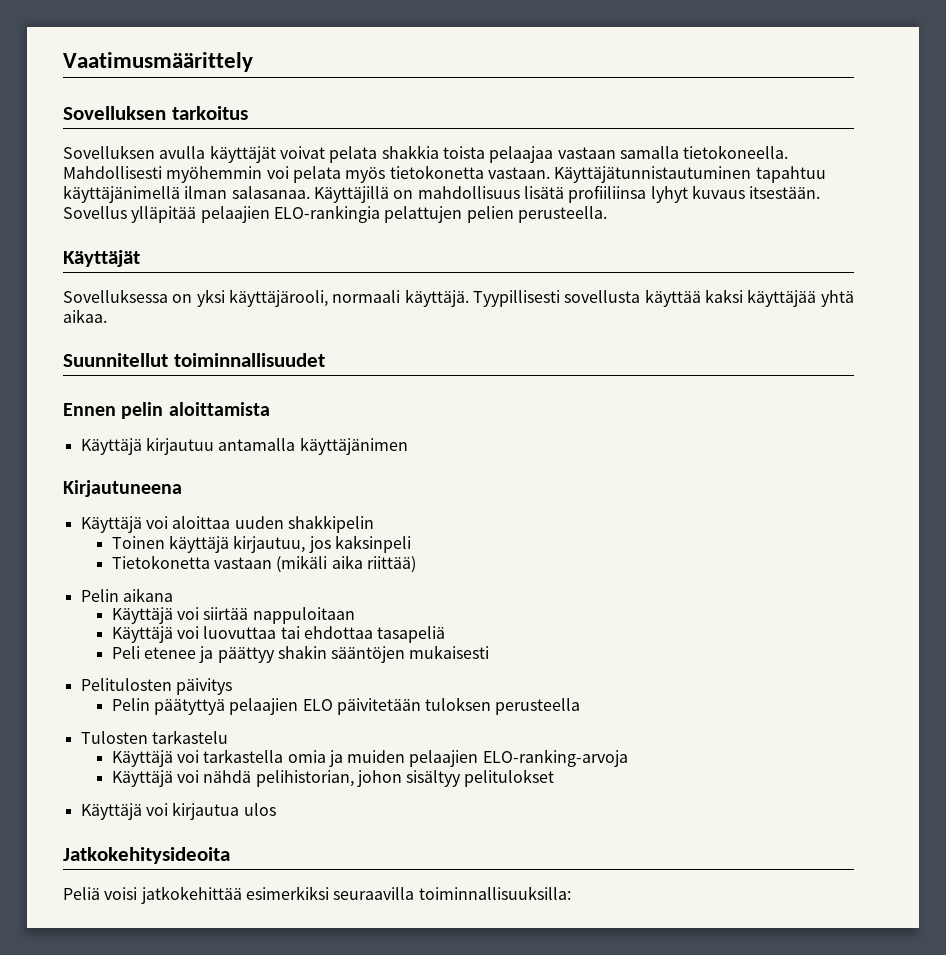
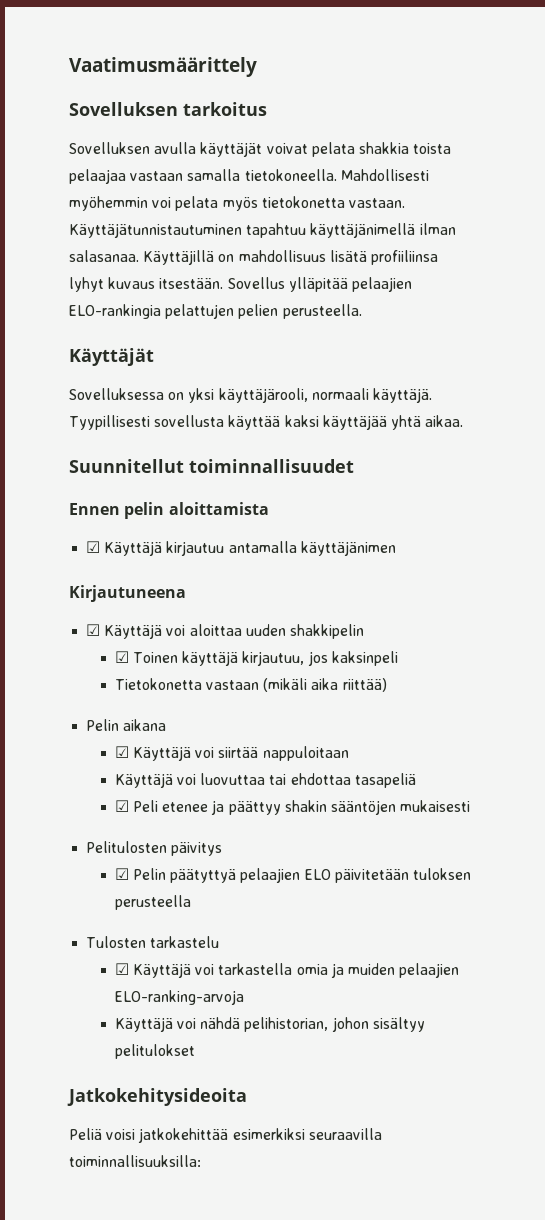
(270, 409) none -> [86,541,101,553] ☑
(182, 488) none -> [86,624,101,636] ☑
(374, 524) none -> [114,651,129,663] ☑
(173, 595) none -> [114,746,129,758] ☑
(446, 634) none -> [114,800,129,812] ☑
(232, 686) none -> [114,868,129,880] ☑
(228, 737) none -> [114,963,129,975] ☑
[80,802,276,820] // Käyttäjä voi kirjautua ulos -> (195, 1051) none

